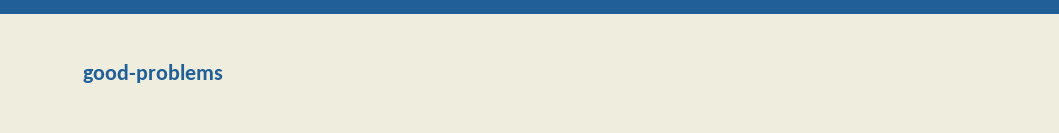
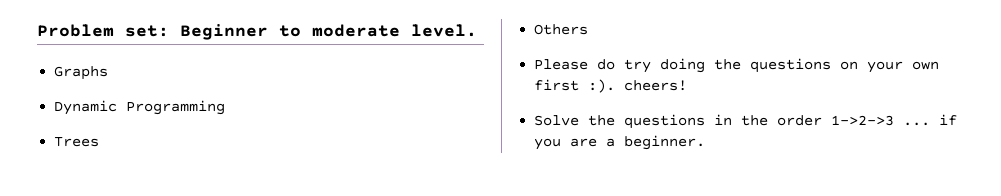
[83,64,223,83] good-problems -> [37,24,477,40] [54,66,109,80] [54,100,226,115] [54,137,100,147] [534,24,589,35] [534,58,940,73] [534,79,688,93] [534,114,958,129] [534,135,706,150] Problem set: Beginner to moderate level. // Graphs // Dynamic Programming // Trees // Others // Please do try doing the questions on your own first :). cheers! // Solve the questions in the order 1->2->3 ... if you are a beginner.

